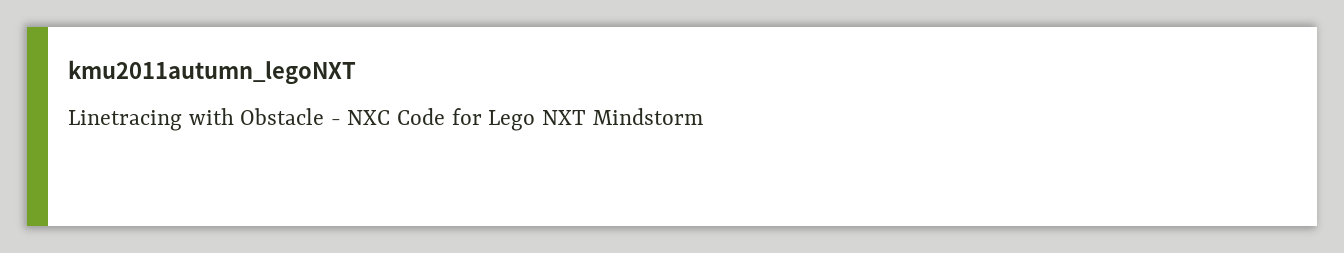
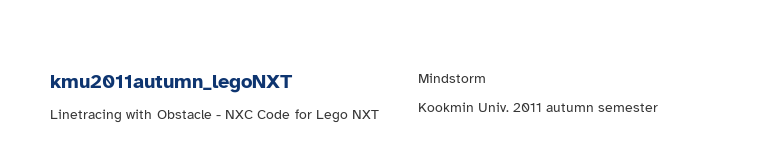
(703, 116) none -> [418,102,658,112] // Kookmin Univ. 2011 autumn semester

